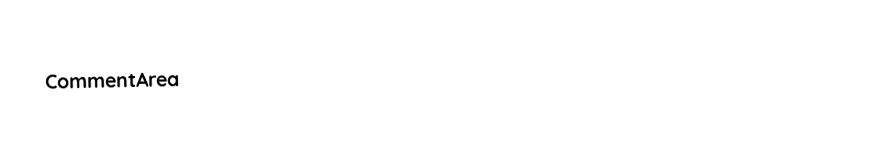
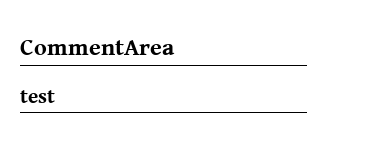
(180, 80) none -> [20,90,55,103] // test

